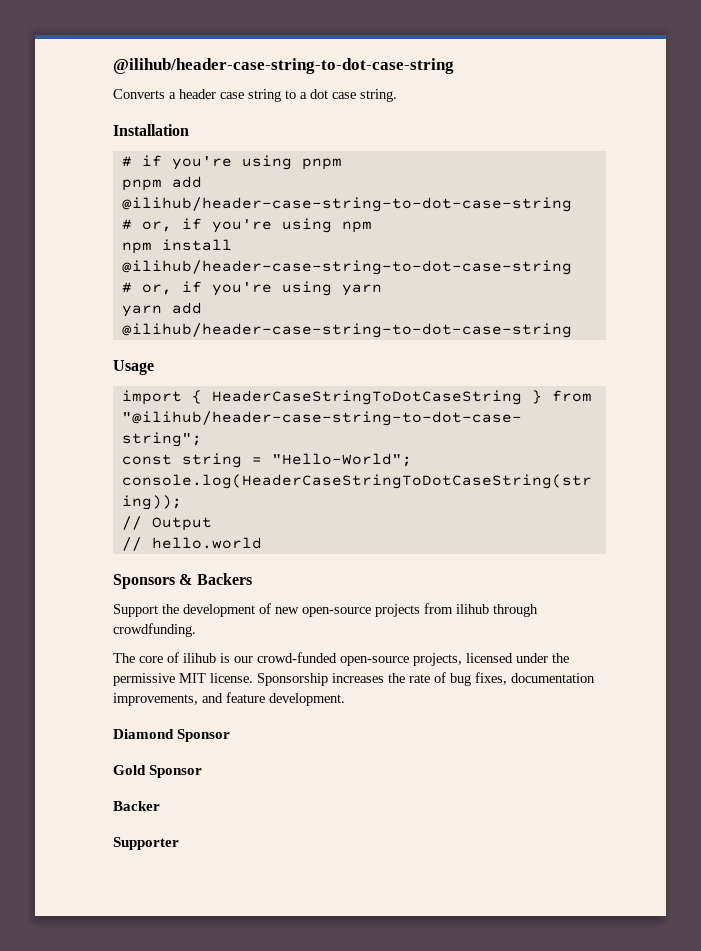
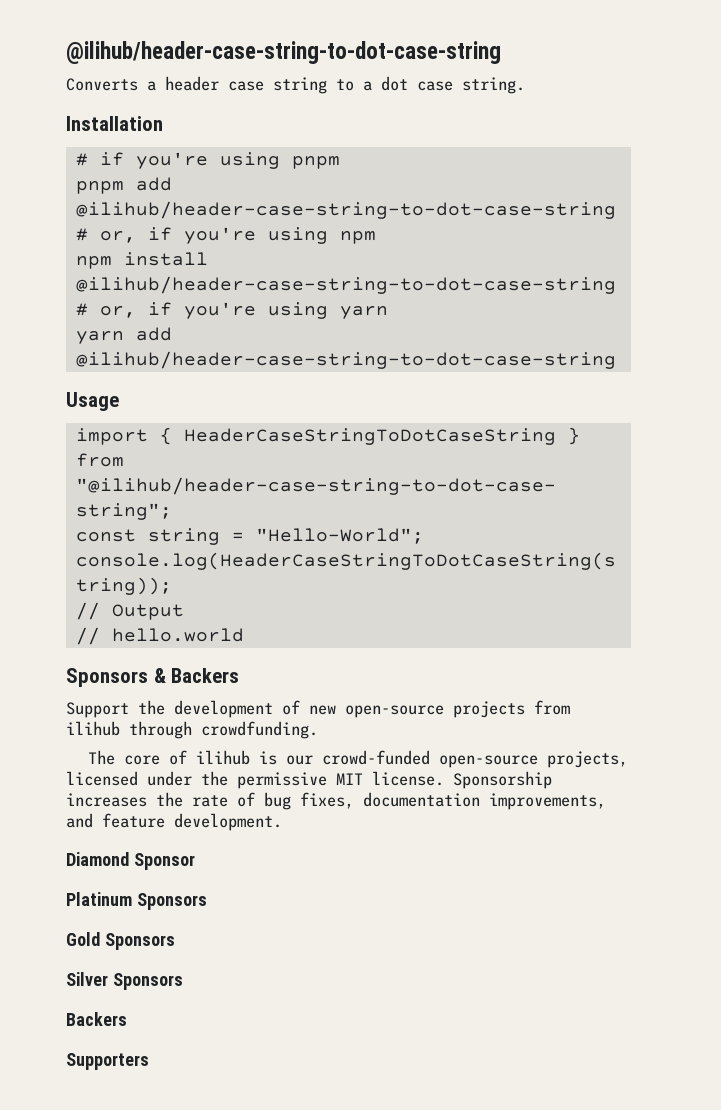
(231, 735) none -> [66,892,207,910] // Platinum Sponsors
[149,765,203,778] [113,801,160,811] [113,837,179,850] Sponsor // Backer // Supporter -> [104,933,175,950] [66,972,183,990] [66,1012,127,1026] [66,1053,149,1070] Sponsors // Silver Sponsors // Backers // Supporters

